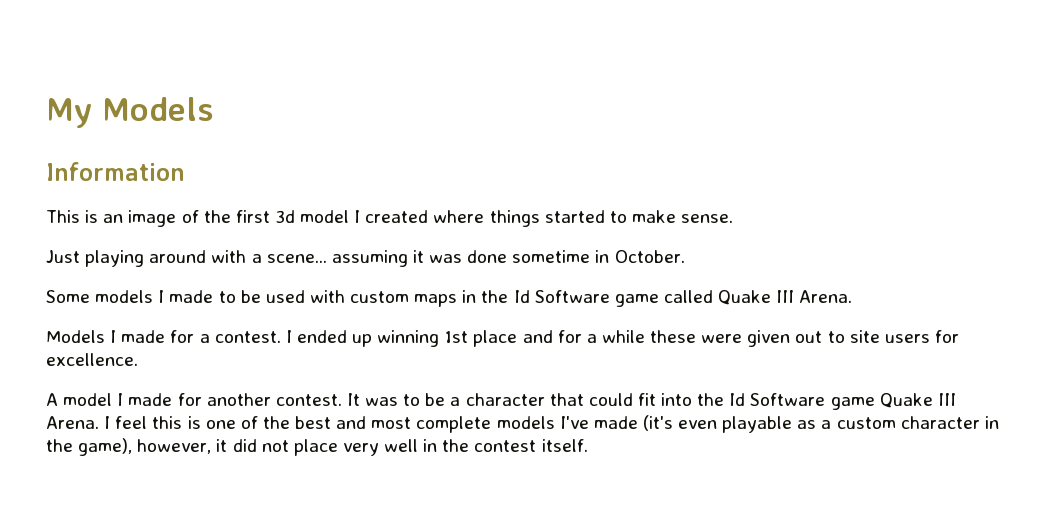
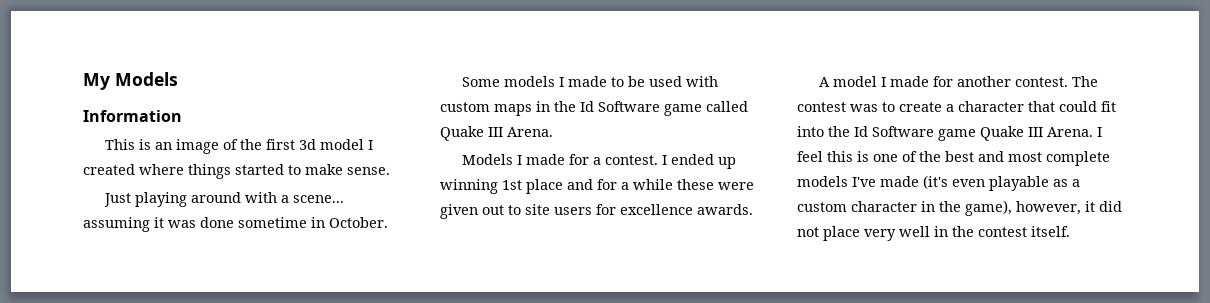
[46,353,138,366] excellence. -> [620,204,753,215] excellence awards.
[346,393,360,406] It -> [1072,76,1099,87] [797,102,846,112] The contest
[425,393,446,406] be -> [899,102,942,112] create

